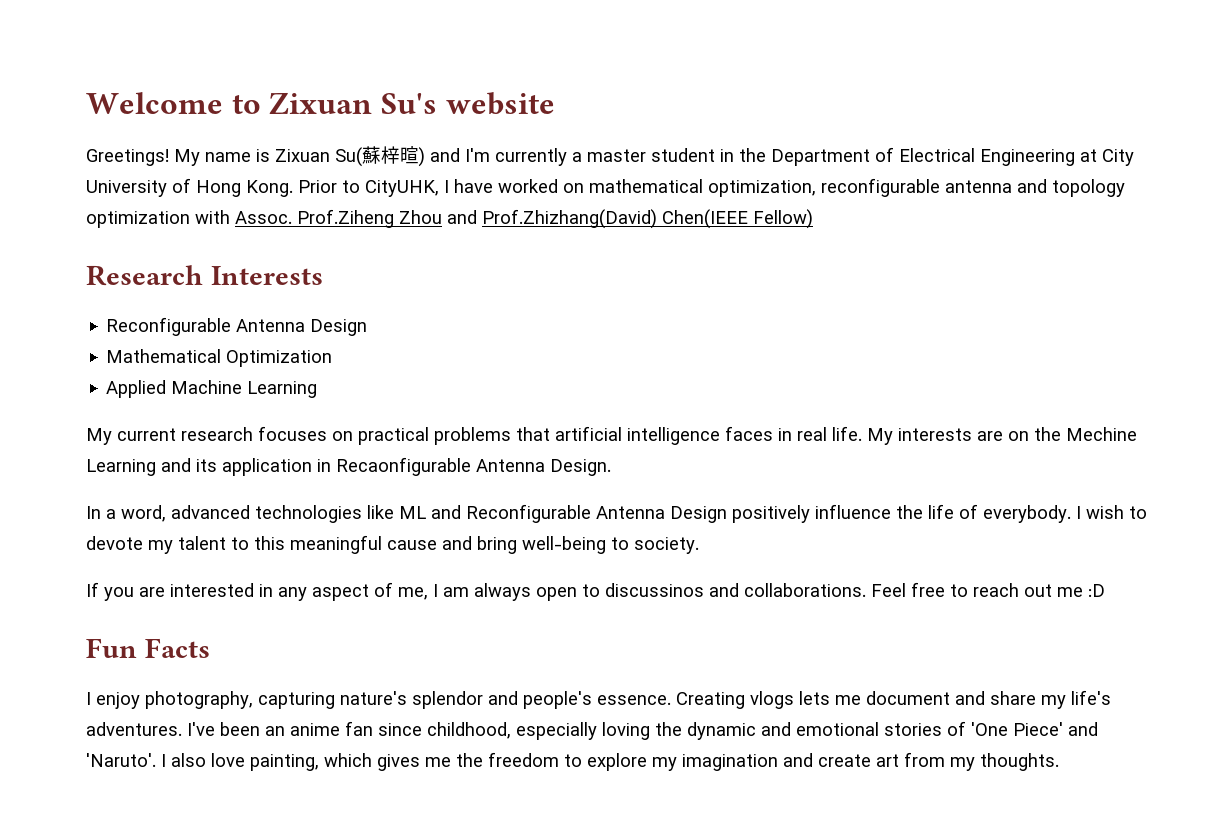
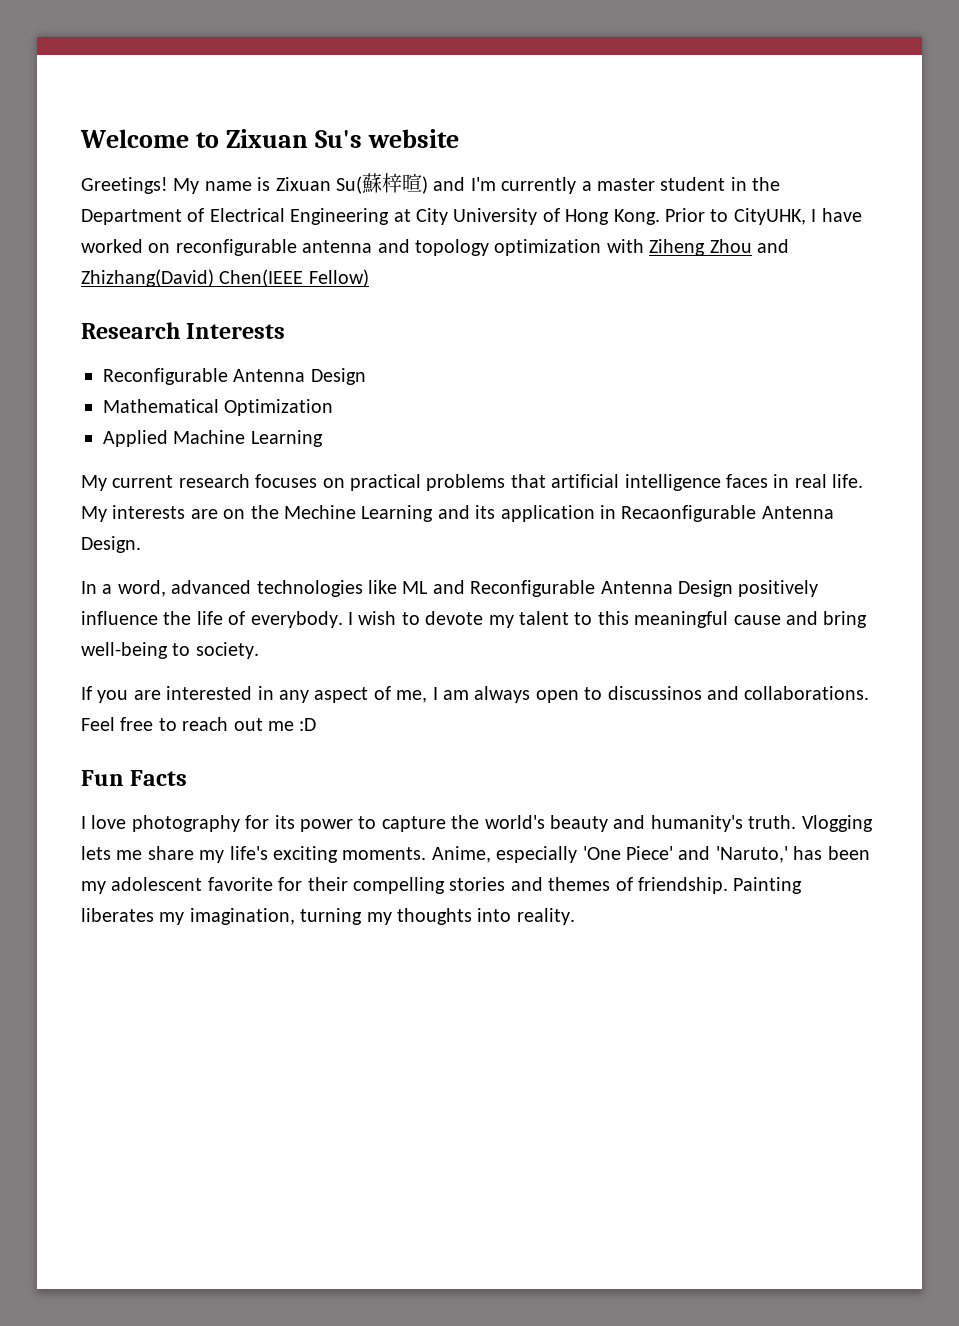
[589,179,816,197] mathematical optimization, -> (171, 248) none
[235,209,394,228] Assoc. Prof.Ziheng -> [649,239,706,256] Ziheng
[482,209,657,229] Prof.Zhizhang(David) -> [81,269,214,287] Zhizhang(David)
[96,690,1111,709] [86,721,1098,740] [86,752,1059,771] enjoy photography, capturing nature's splendor and people's essence. Creating vlogs lets me document and share my life's adventures. I've been an anime fan since childhood, especially loving the dynamic and emotional stories of 'One Piece' and 'Naruto'. I also love painting, which gives me the freedom to explore my imagination and create art from my thoughts. -> [91,815,873,832] [81,846,870,863] [81,877,803,894] [81,908,575,925] love photography for its power to capture the world's beauty and humanity's truth. Vlogging lets me share my life's exciting moments. Anime, especially 'One Piece' and 'Naruto,' has been my adolescent favorite for their compelling stories and themes of friendship. Painting liberates my imagination, turning my thoughts into reality.

